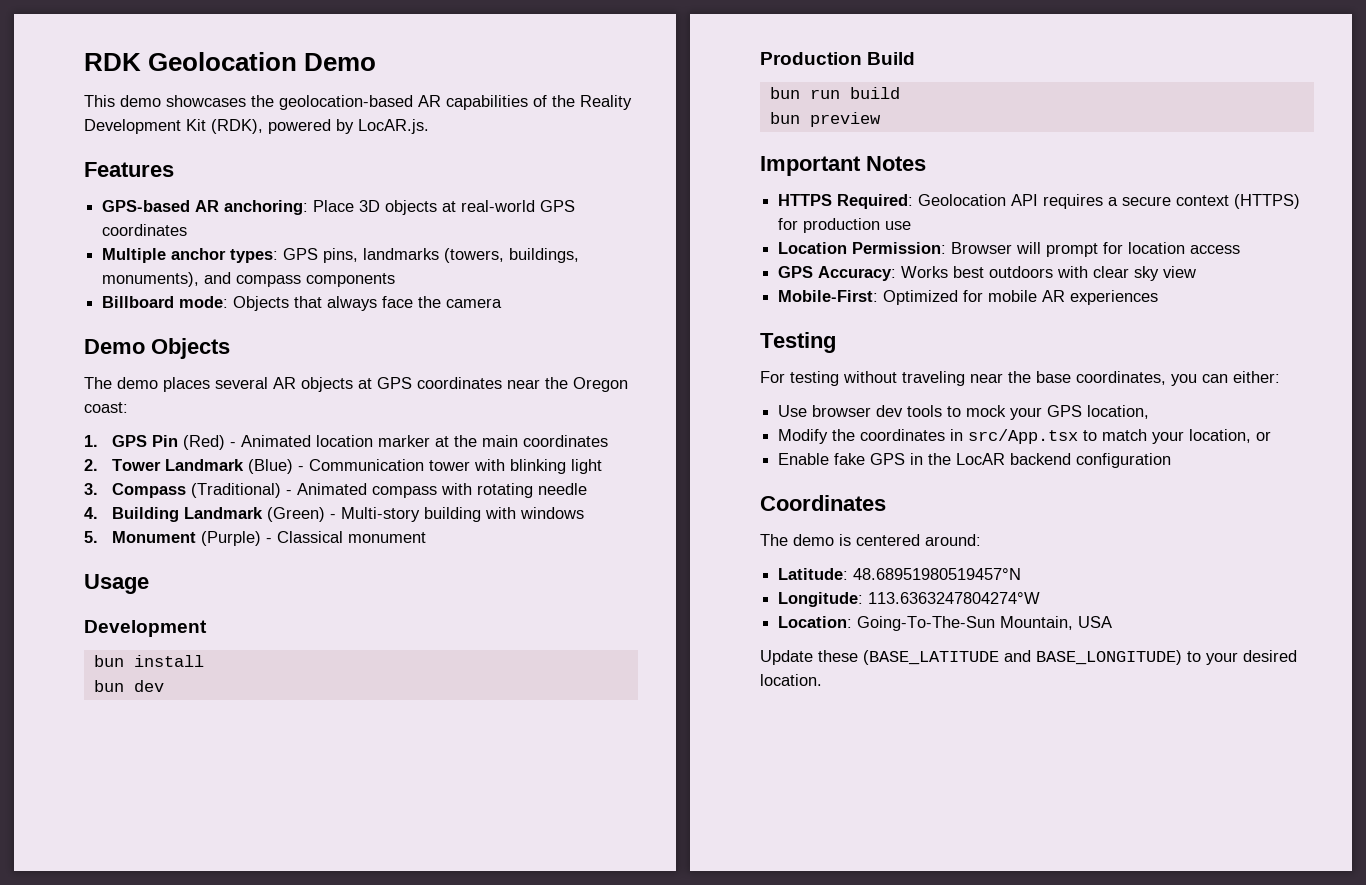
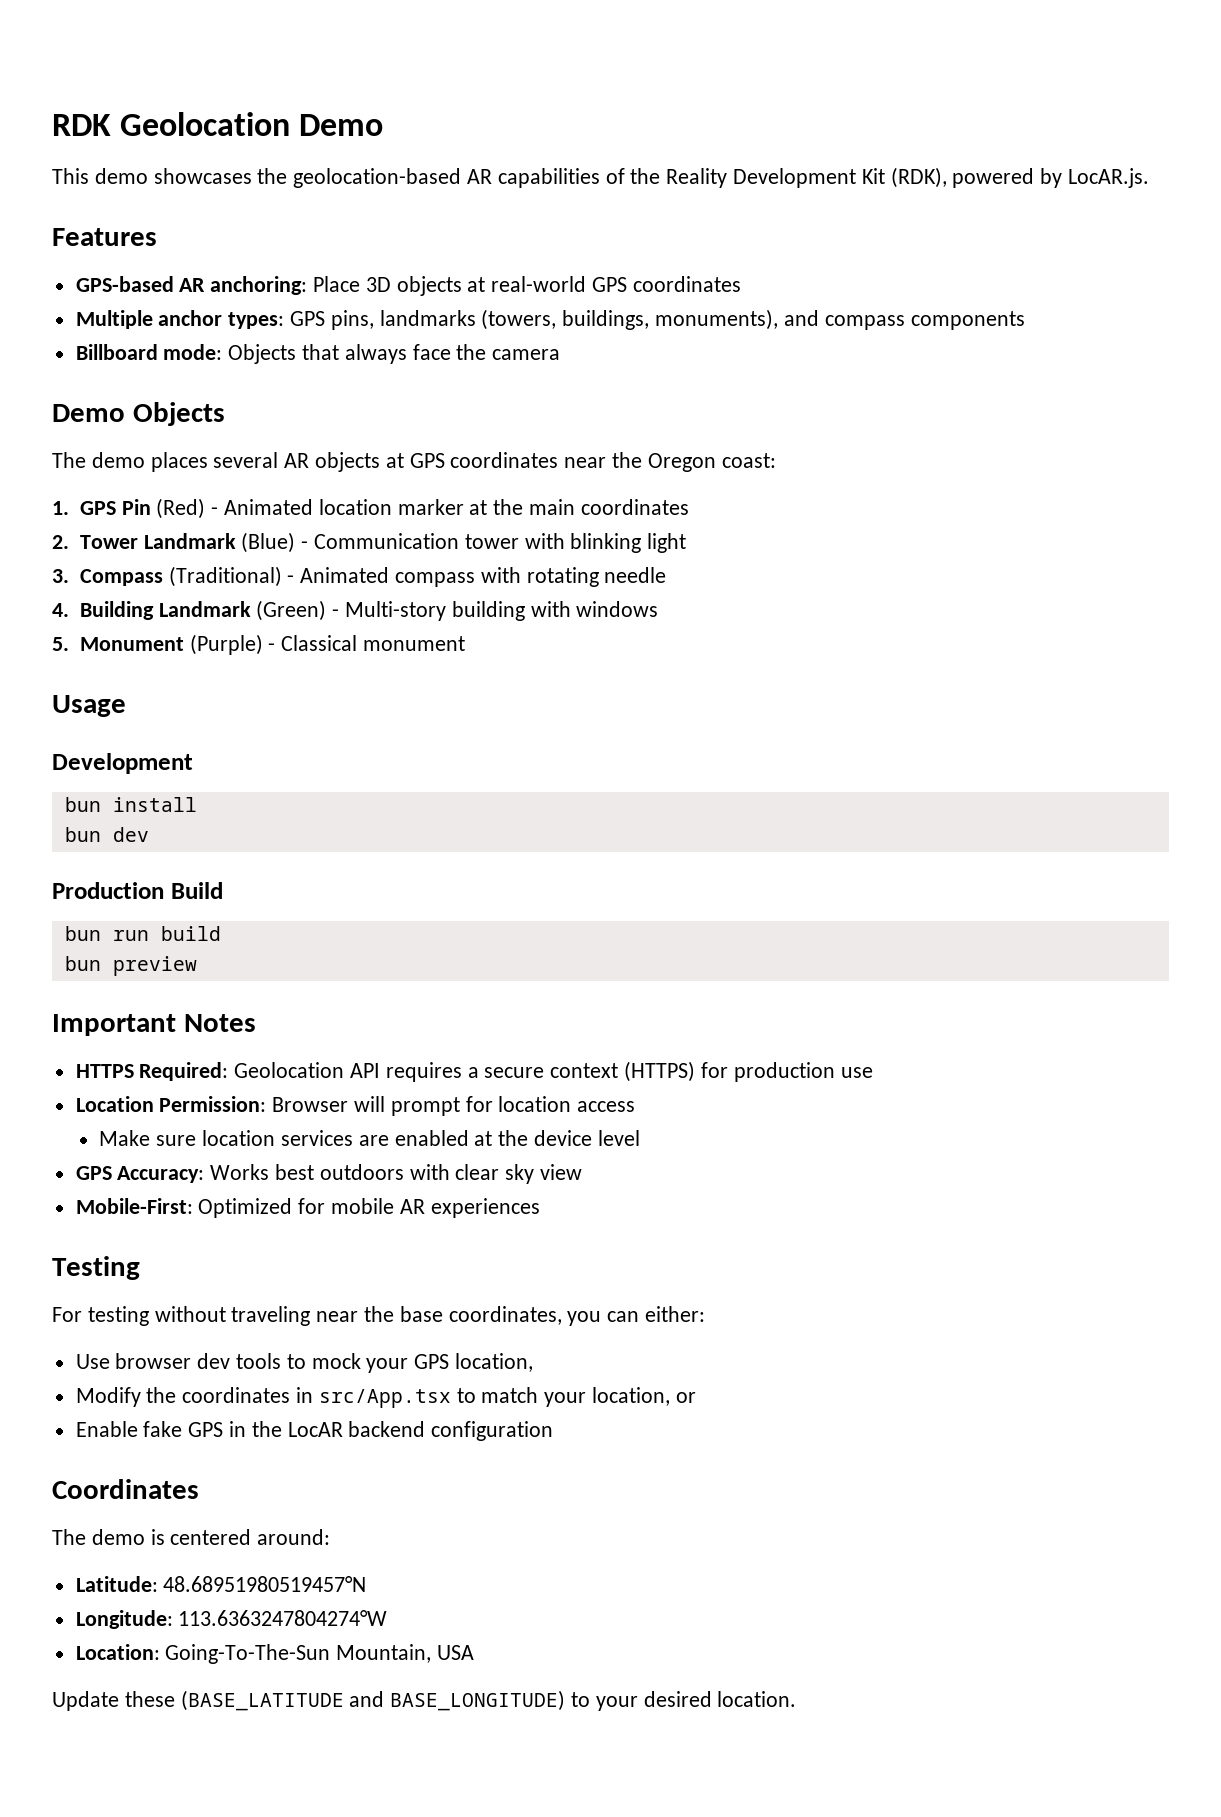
(1241, 249) none -> [99,1130,640,1146] // Make sure location services are enabled at the device level

